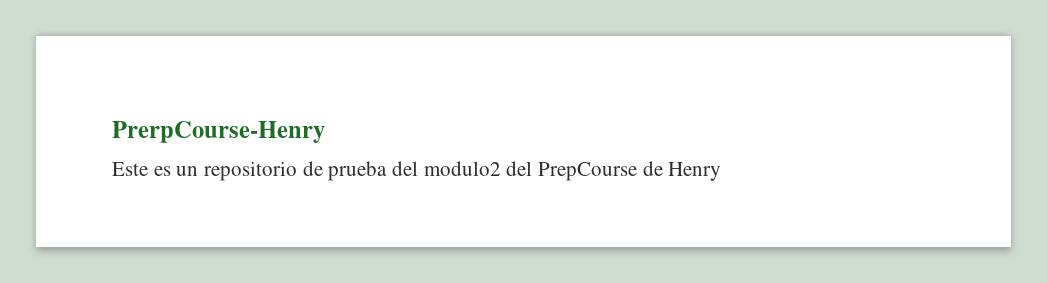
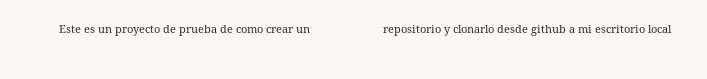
[112,121,325,143] PrerpCourse-Henry // -> (59, 29) none
[204,161,298,181] repositorio -> [115,25,160,36] proyecto
[392,161,722,181] del modulo2 del PrepCourse de Henry -> [220,25,672,36] de como crear un repositorio y clonarlo desde github a mi escritorio local

